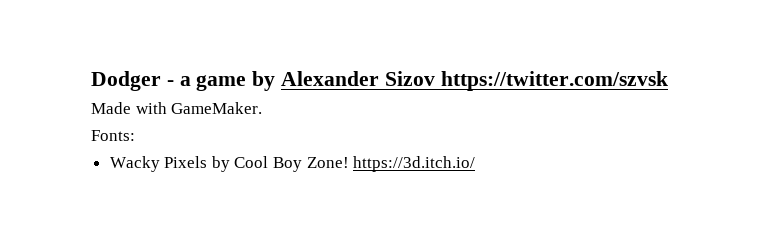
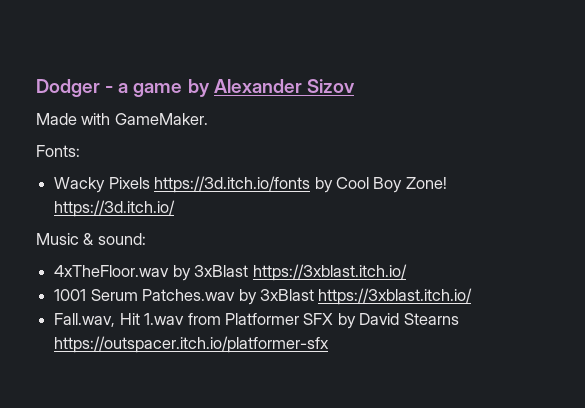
[440,71,668,91] https://twitter.com/szvsk -> (355, 86) none
(208, 162) none -> [154,176,311,193] https://3d.itch.io/fonts
(476, 164) none -> [36,233,146,245] [54,264,407,281] [54,288,473,305] [54,313,459,329] [54,336,330,353] // Music & sound: // 4xTheFloor.wav by 3xBlast https://3xblast.itch.io/ // 1001 Serum Patches.wav by 3xBlast https://3xblast.itch.io/ // Fall.wav, Hit 1.wav from Platformer SFX by David Stearns https://outspacer.itch.io/platformer-sfx

